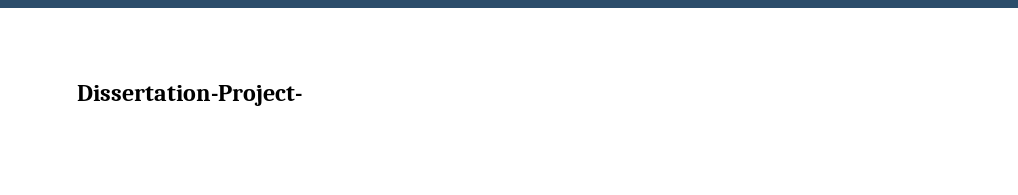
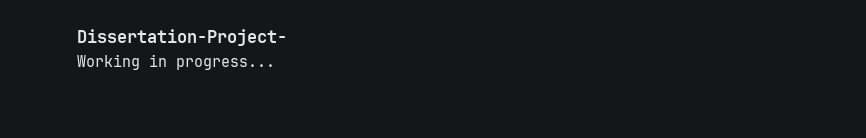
(302, 95) none -> [77,54,275,70] // Working in progress...

